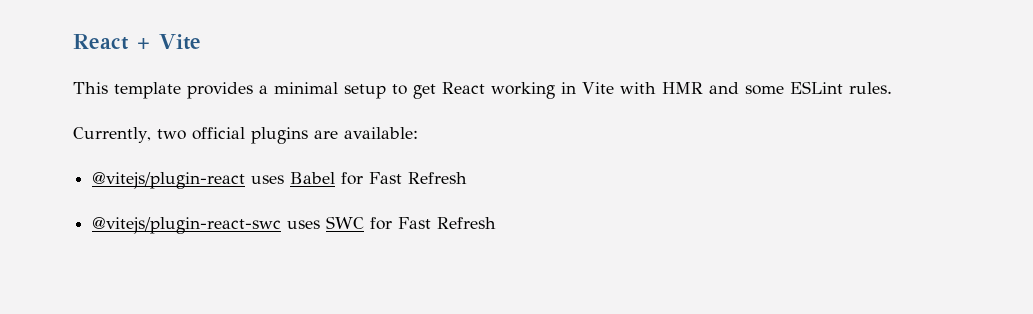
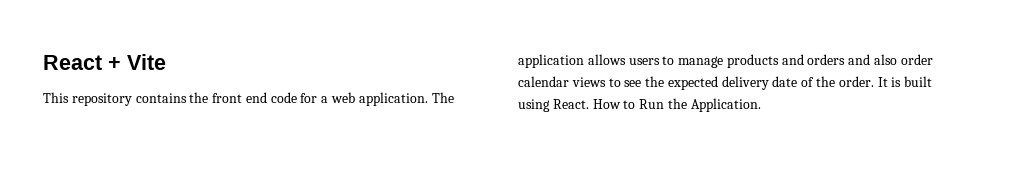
[114,81,892,99] [73,127,418,144] [92,172,468,189] [92,216,497,234] template provides a minimal setup to get React working in Vite with HMR and some ESLint rules. // Currently, two official plugins are available: // @vitejs/plugin-react uses Babel for Fast Refresh // @vitejs/plugin-react-swc uses SWC for Fast Refresh -> [71,92,454,106] [518,54,933,68] [518,76,933,90] [518,98,761,112] repository contains the front end code for a web application. The application allows users to manage products and orders and also order calendar views to see the expected delivery date of the order. It is built using React. How to Run the Application.

